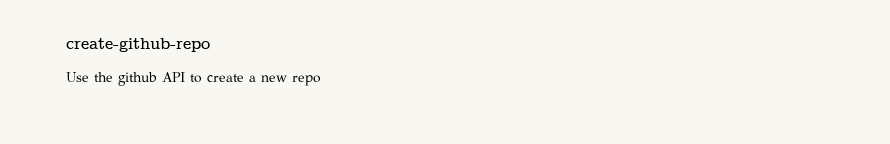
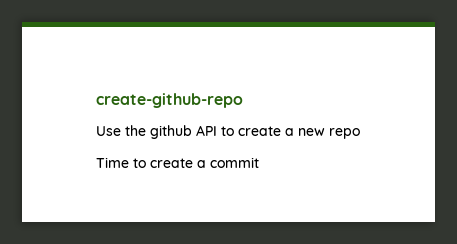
(321, 80) none -> [96,157,259,168] // Time to create a commit

